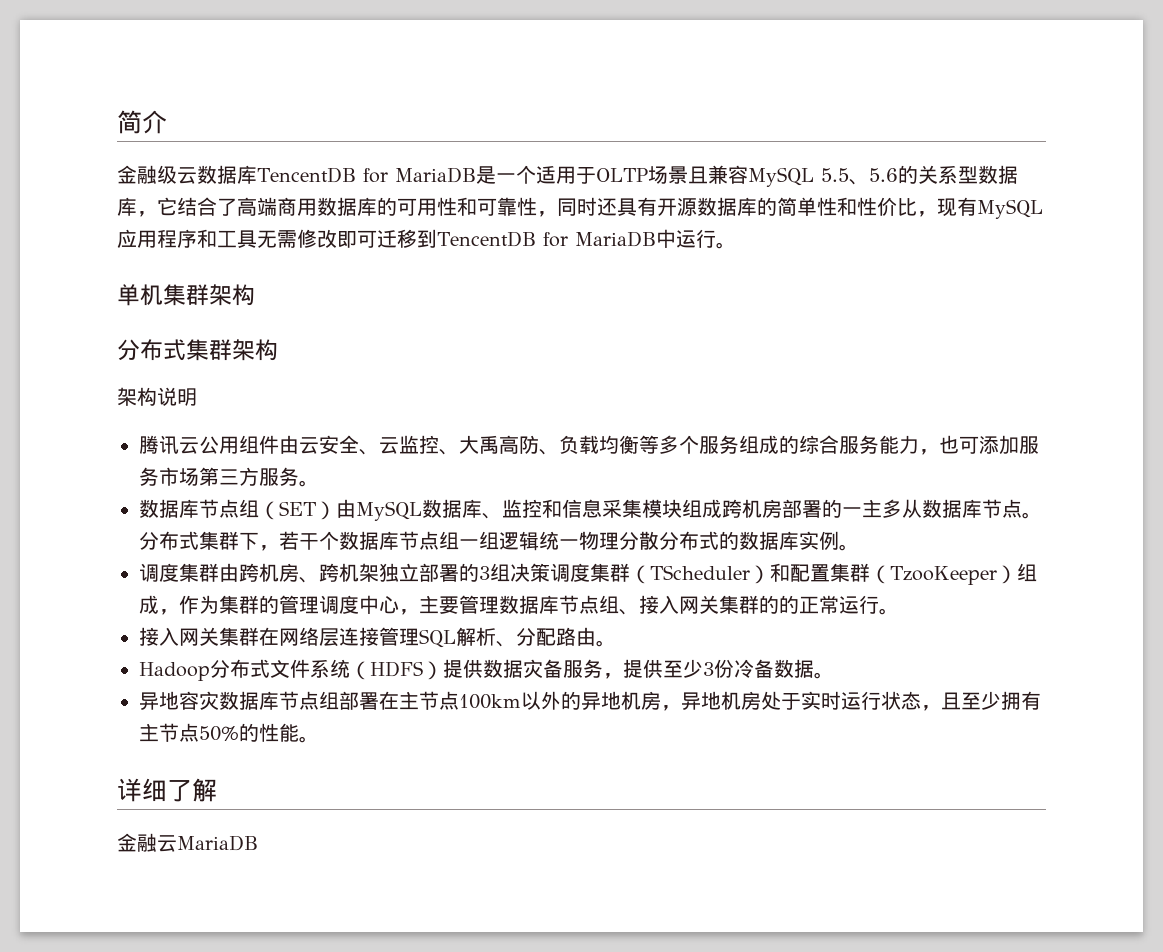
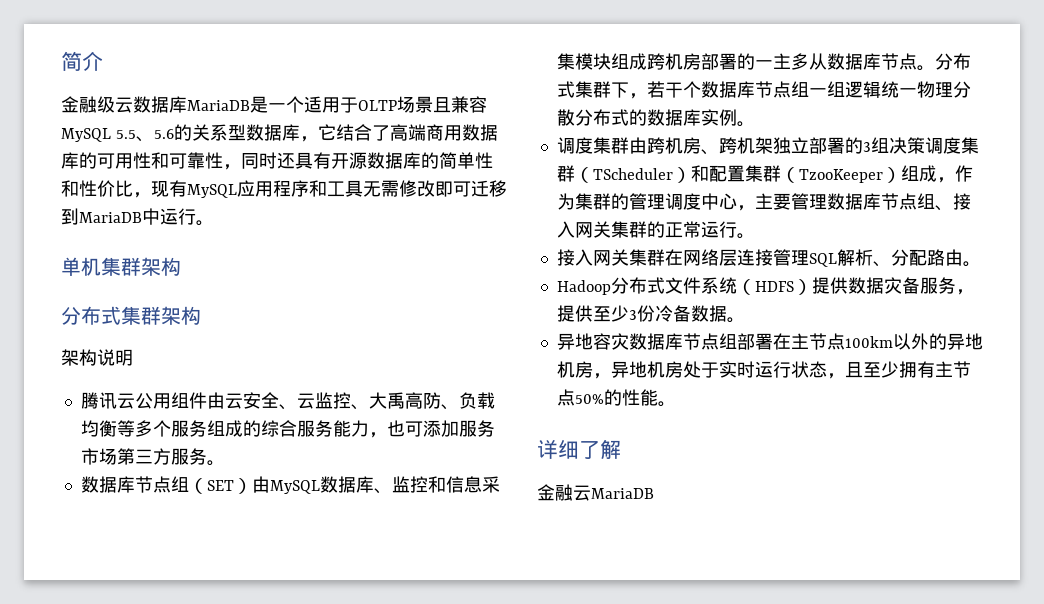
[257,167,388,183] TencentDB for -> (187, 104) none
[437,231,568,247] TencentDB for -> (79, 216) none
[779,595,799,614] 的 -> (665, 229) none

